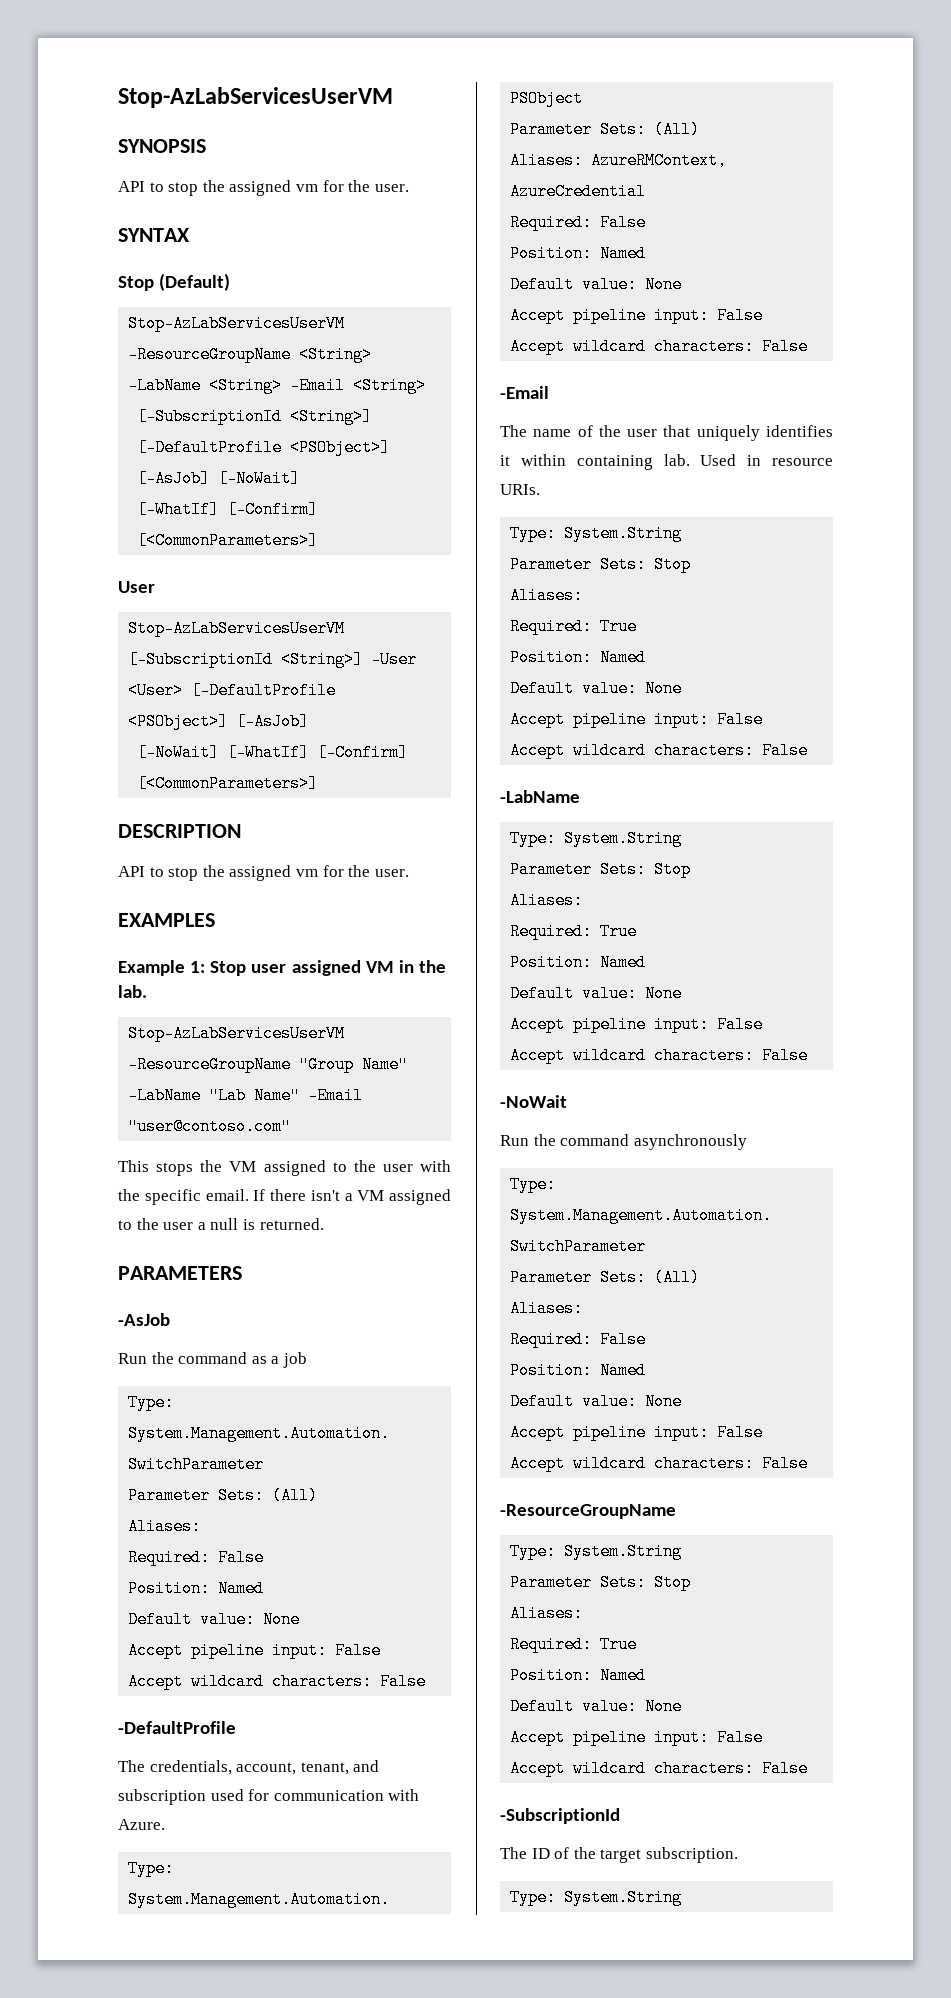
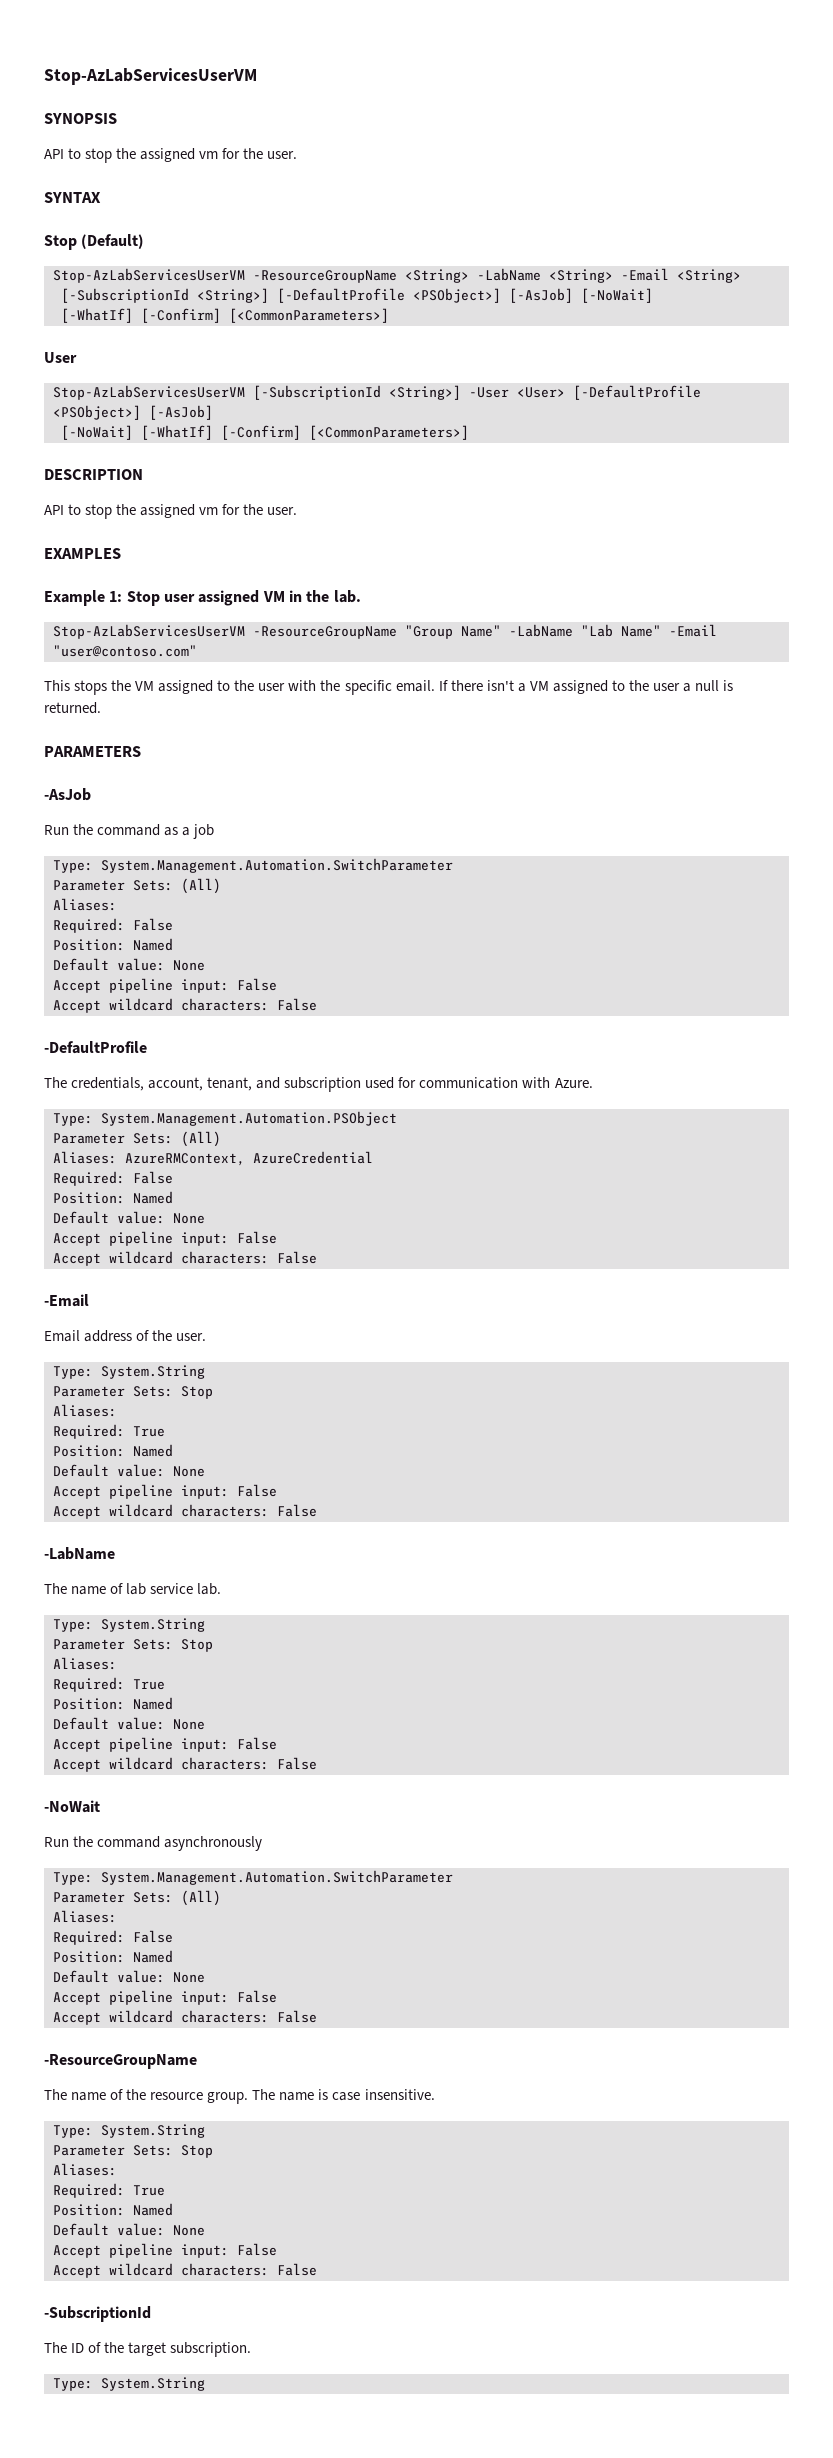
[500,425,833,441] [500,454,833,470] [500,484,540,495] The name of the user that uniquely identifies it within containing lab. Used in resource URIs. -> [44,1330,207,1342] Email address of the user.
(580, 796) none -> [44,1583,222,1595] // The name of lab service lab.
(676, 1511) none -> [44,2089,435,2104] // The name of the resource group. The name is case insensitive.

